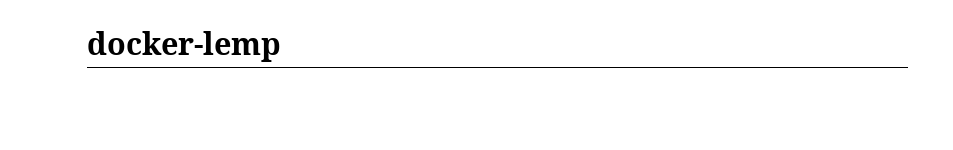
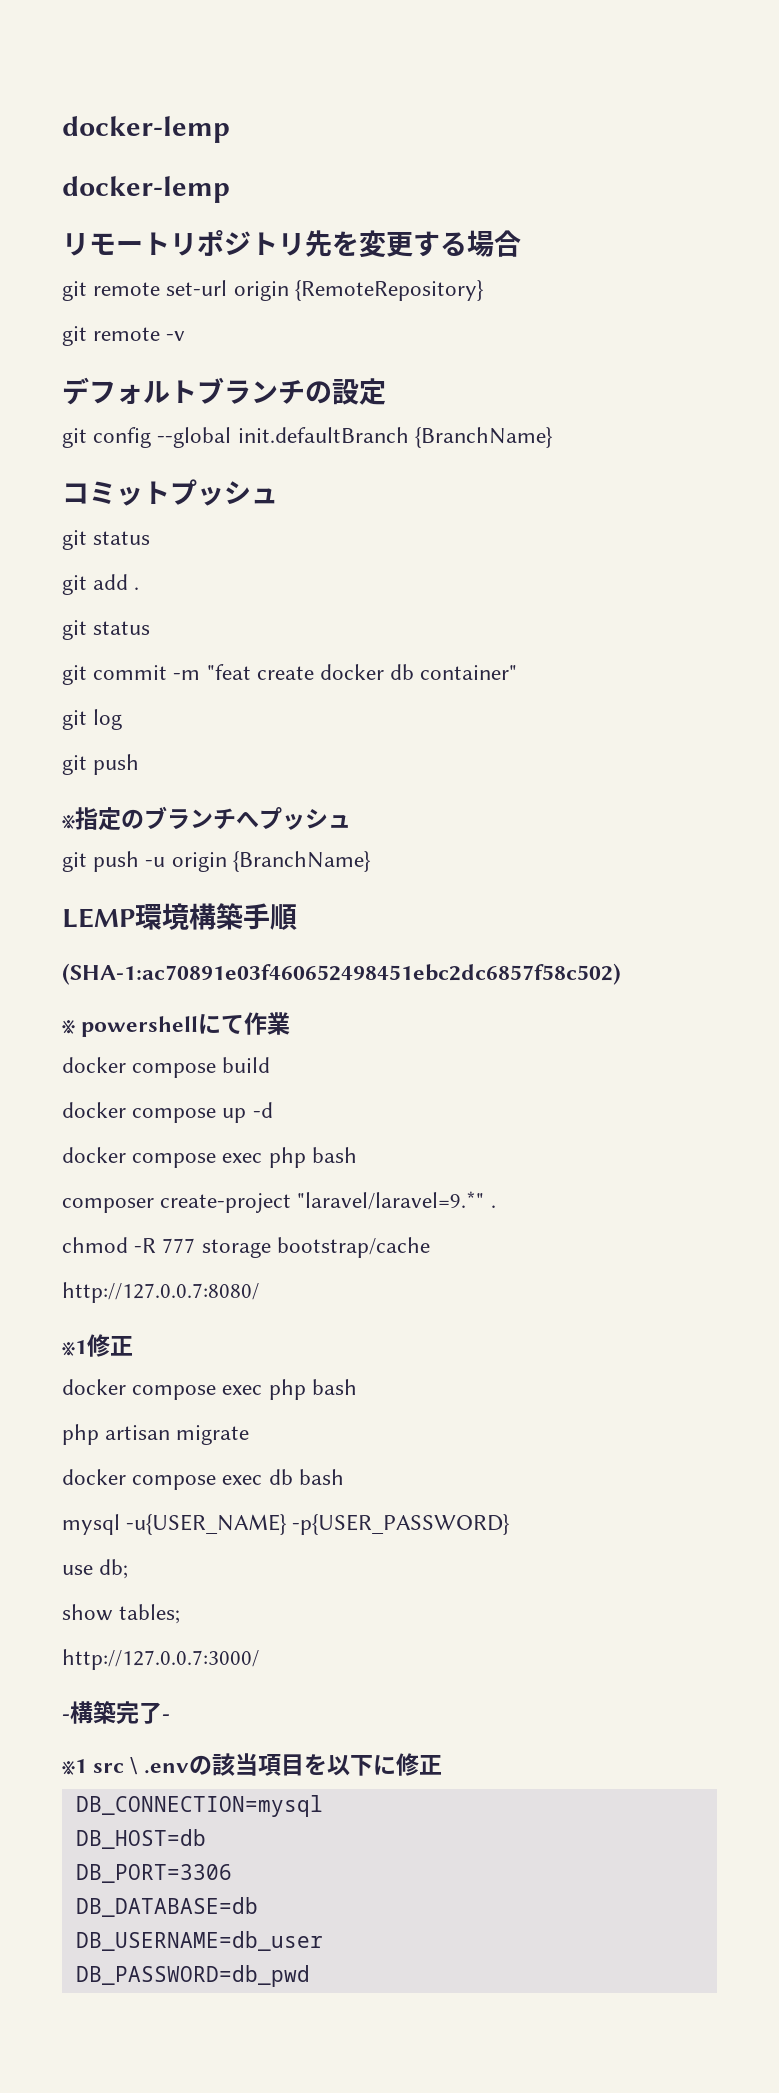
[87,31,281,62] docker-lemp -> [62,116,230,143] [62,176,230,203] [62,230,521,258] [62,280,484,301] [62,326,186,346] [62,377,386,405] [62,427,553,448] [62,479,278,506] [62,530,151,550] [62,574,140,595] [62,620,151,640] [62,664,518,685] [62,709,123,730] [62,754,140,775] [62,806,351,831] [62,851,371,872] [62,903,297,930] [62,963,621,985] [62,1012,291,1037] [62,1057,271,1078] [62,1102,273,1123] [62,1147,357,1168] [62,1191,496,1213] [62,1237,430,1258] [62,1282,259,1303] [62,1334,133,1357] [62,1379,357,1400] [62,1424,250,1445] [62,1469,344,1490] [62,1514,511,1535] [62,1559,129,1579] [62,1604,181,1624] [62,1649,259,1670] [62,1701,170,1724] [62,1753,442,1776] [75,1795,323,1817] [75,1829,206,1849] [75,1864,232,1883] [75,1897,258,1917] [75,1931,323,1951] [75,1965,310,1987] docker-lemp // docker-lemp // リモートリポジトリ先を変更する場合 // git remote set-url origin {RemoteRepository} // git remote -v // デフォルトブランチの設定 // git config --global init.defaultBranch {BranchName} // コミットプッシュ // git status // git add . // git status // git commit -m "feat create docker db container" // git log // git push // ※指定のブランチへプッシュ // git push -u origin {BranchName} // LEMP環境構築手順 // (SHA-1:ac70891e03f460652498451ebc2dc6857f58c502) // ※ powershellにて作業 // docker compose build // docker compose up -d // docker compose exec php bash // composer create-project "laravel/laravel=9.*" . // chmod -R 777 storage bootstrap/cache // http://127.0.0.7:8080/ // ※1修正 // docker compose exec php bash // php artisan migrate // docker compose exec db bash // mysql -u{USER_NAME} -p{USER_PASSWORD} // use db; // show tables; // http://127.0.0.7:3000/ // -構築完了- // ※1 src \ .envの該当項目を以下に修正 // DB_CONNECTION=mysql // DB_HOST=db // DB_PORT=3306 // DB_DATABASE=db // DB_USERNAME=db_user // DB_PASSWORD=db_pwd

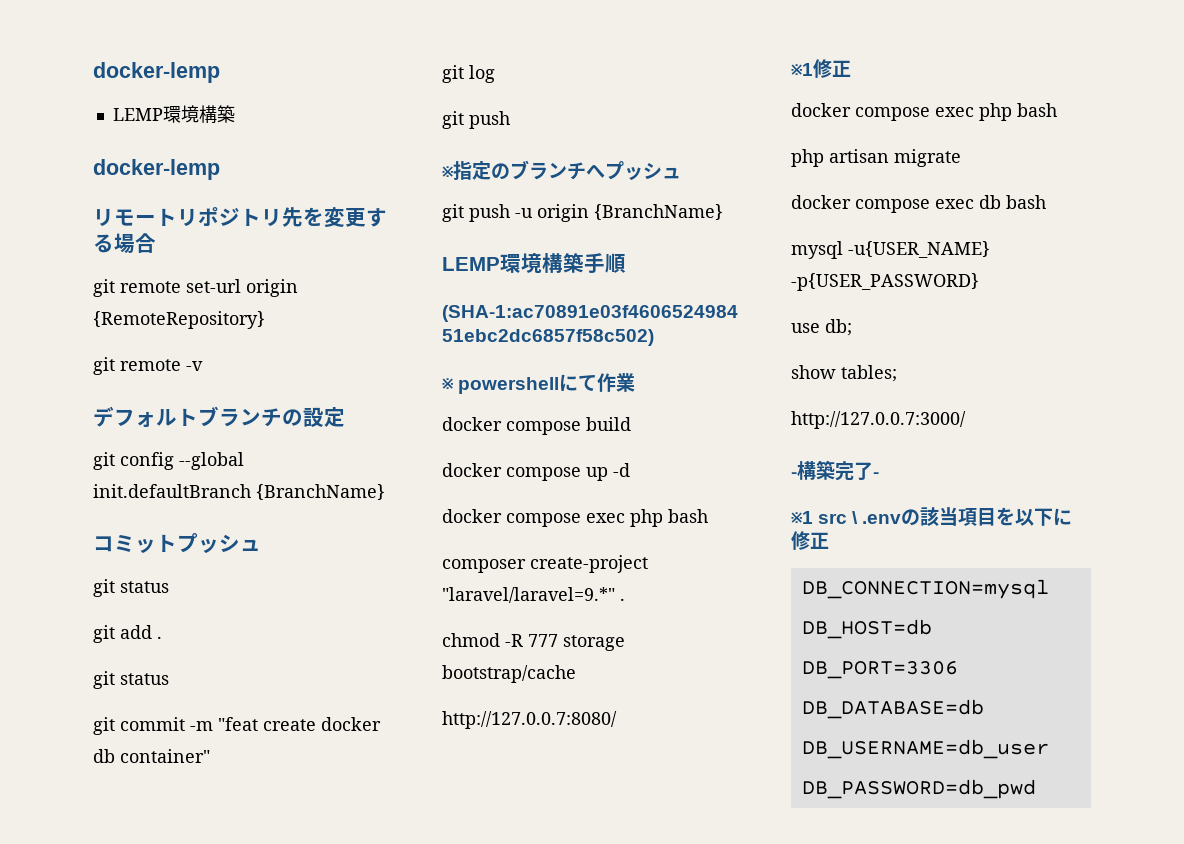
[62,116,230,143] docker-lemp -> [93,62,220,83] [112,105,235,123] docker-lemp // LEMP環境構築

